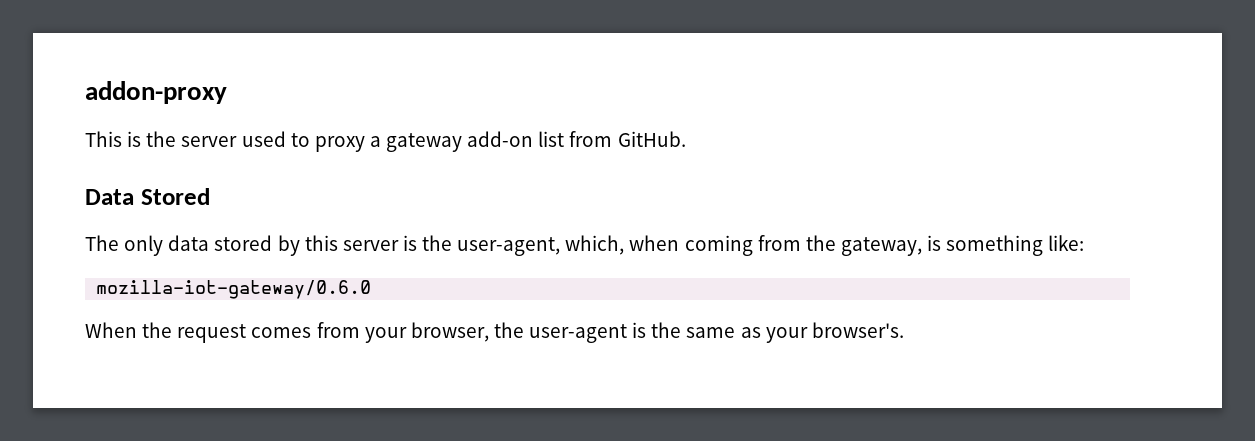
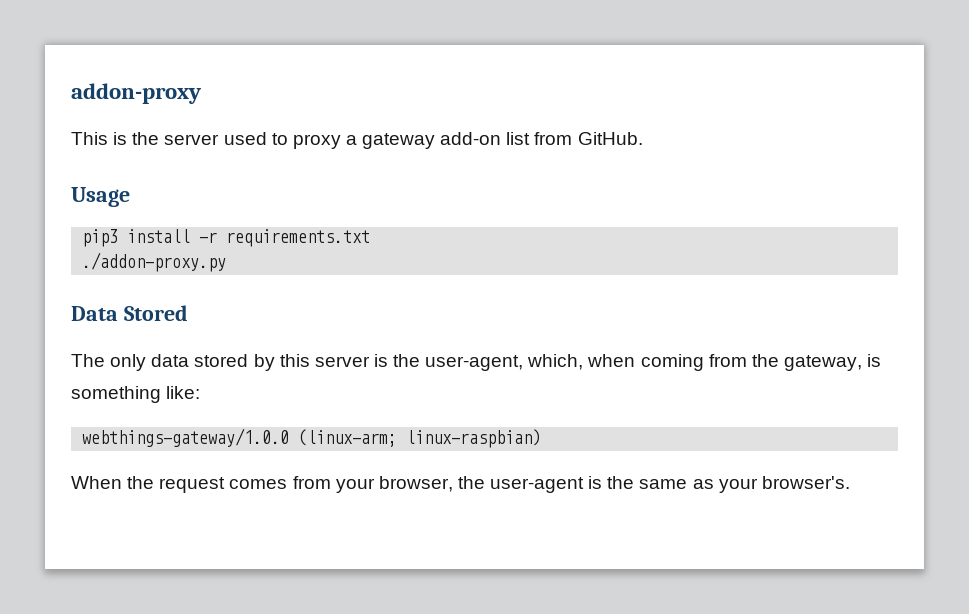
(686, 139) none -> [71,187,130,207] [82,229,371,247] [82,252,227,272] // Usage // pip3 install -r requirements.txt // ./addon-proxy.py
[96,280,372,299] mozilla-iot-gateway/0.6.0 -> [82,428,542,448] webthings-gateway/1.0.0 (linux-arm; linux-raspbian)

